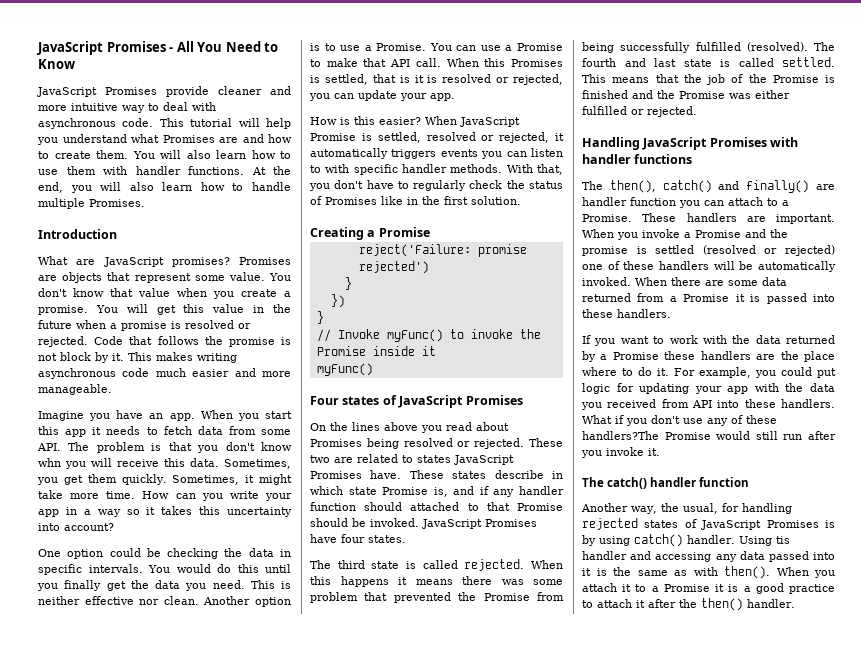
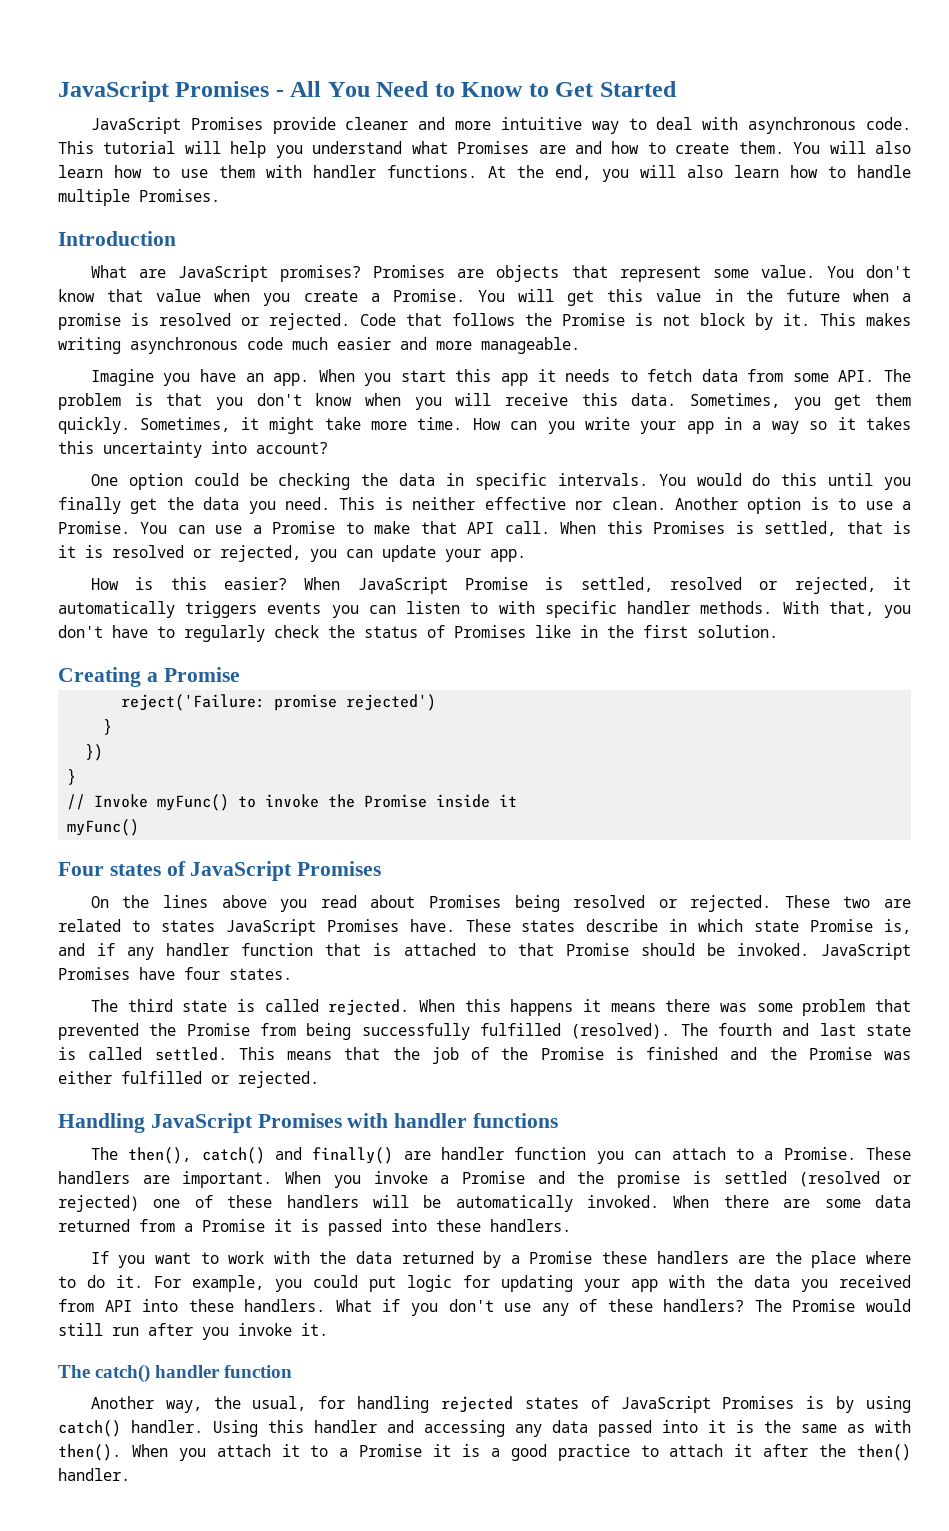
(75, 64) none -> [528,81,677,97] to Get Started
[38,305,88,315] promise. -> [392,289,465,302] Promise.
[228,337,275,347] promise -> [562,313,625,326] Promise
[38,458,61,467] whn -> [365,393,401,406] when
[364,502,403,511] should -> [325,943,392,956] that is
[582,431,659,440] handlers?The -> [663,1299,782,1312] handlers? The
[775,536,790,544] tis -> [268,1420,304,1433] this

